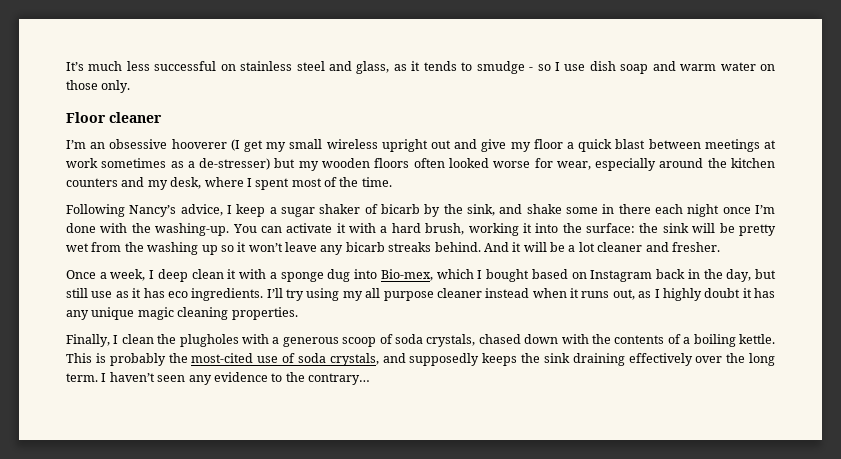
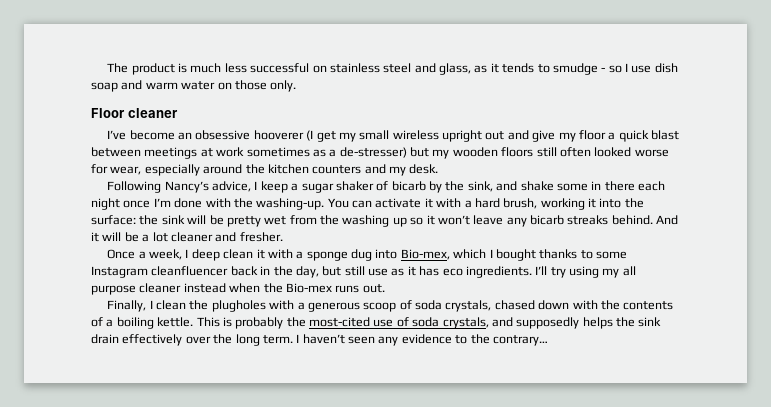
[66,62,84,71] It’s -> [107,63,188,75] The product is
[66,140,86,149] I’m -> [107,130,175,140] I’ve become
(410, 163) none -> [536,147,557,157] still
[170,177,392,190] desk, where I spent most of the time. -> [409,164,439,174] desk.
[531,269,653,282] based on Instagram -> [539,249,628,259] [91,266,229,278] thanks to some Instagram cleanfluencer
[570,288,775,301] [66,307,298,320] it runs out, as I highly doubt it has any unique magic cleaning properties. -> [263,283,385,293] the Bio-mex runs out.
[482,353,625,366] keeps the sink draining -> [582,317,662,329] [91,334,119,344] helps the sink drain

